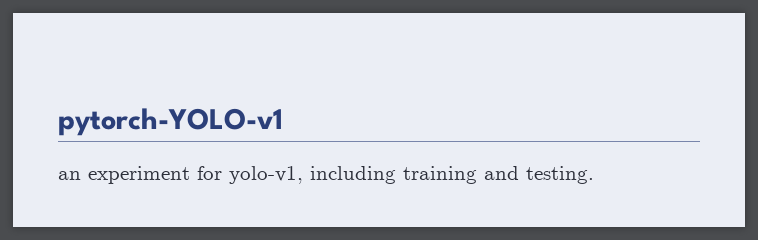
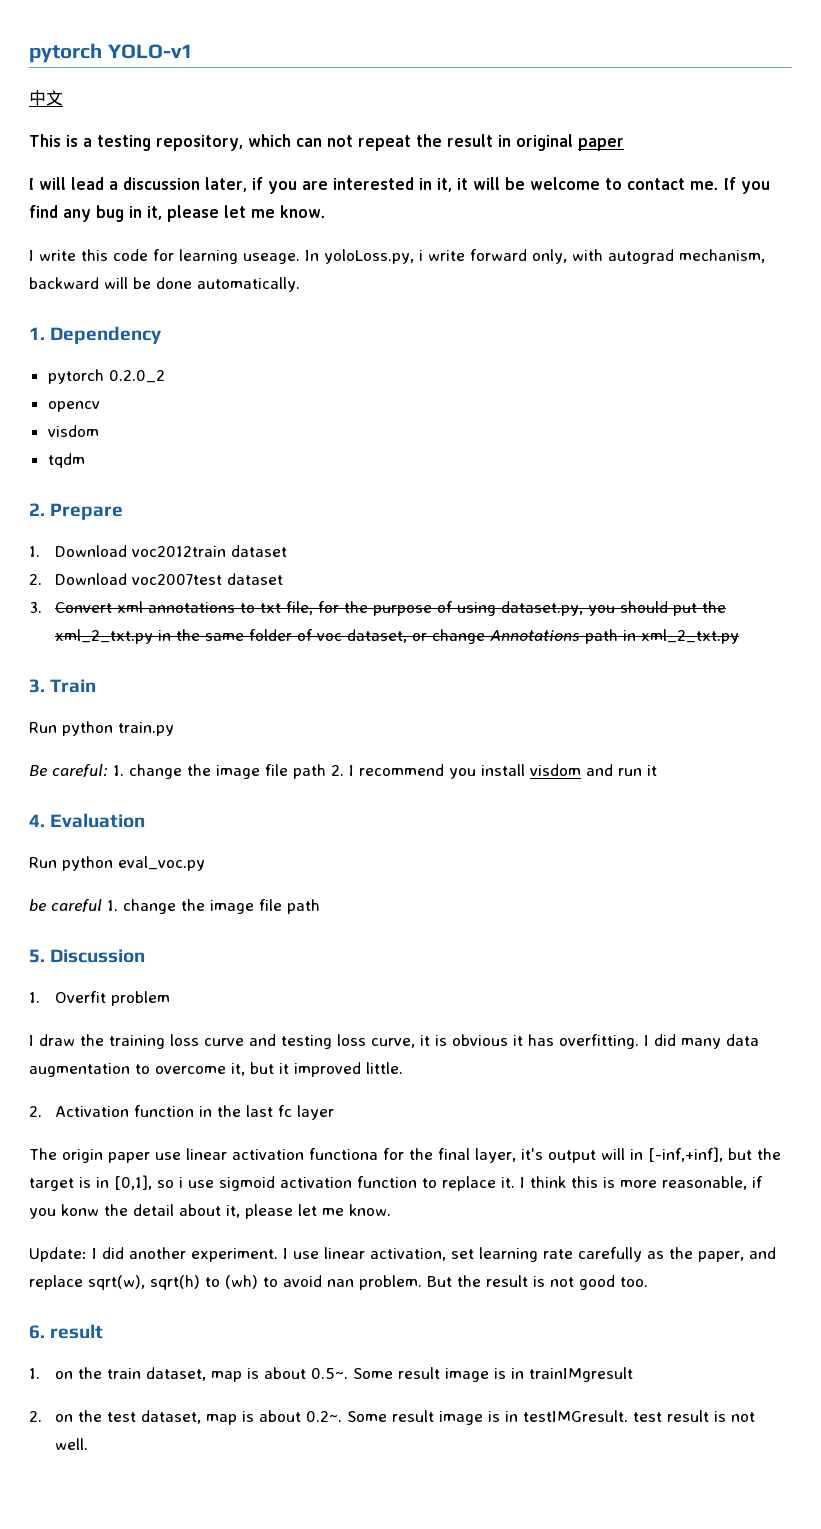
[58,108,283,136] [58,166,594,184] pytorch-YOLO-v1 // an experiment for yolo-v1, including training and testing. -> [29,43,193,63] [29,90,63,106] [29,134,624,151] [29,177,770,194] [29,205,326,222] [29,249,765,264] [29,277,300,292] [29,326,162,344] [47,369,165,384] [47,401,100,412] [47,425,99,437] [47,453,85,468] [29,503,124,520] [29,545,287,557] [29,573,283,585] [29,601,726,616] [54,629,739,644] [29,679,97,693] [29,721,174,736] [29,764,657,779] [29,813,146,828] [29,856,205,871] [29,899,320,914] [29,949,146,963] [29,991,170,1006] [29,1034,759,1049] [29,1062,403,1077] [29,1105,334,1120] [29,1147,781,1163] [29,1175,763,1191] [29,1204,391,1219] [29,1247,776,1262] [29,1275,648,1290] [29,1324,104,1339] [29,1367,633,1382] [29,1410,755,1425] [54,1438,88,1450] pytorch YOLO-v1 // 中文 // This is a testing repository, which can not repeat the result in original paper // I will lead a discussion later, if you are interested in it, it will be welcome to contact me. If you find any bug in it, please let me know. // I write this code for learning useage. In yoloLoss.py, i write forward only, with autograd mechanism, backward will be done automatically. // 1. Dependency // pytorch 0.2.0_2 // opencv // visdom // tqdm // 2. Prepare // 1. Download voc2012train dataset // 2. Download voc2007test dataset // 3. Convert xml annotations to txt file, for the purpose of using dataset.py, you should put the xml_2_txt.py in the same folder of voc dataset, or change Annotations path in xml_2_txt.py // 3. Train // Run python train.py // Be careful: 1. change the image file path 2. I recommend you install visdom and run it // 4. Evaluation // Run python eval_voc.py // be careful 1. change the image file path // 5. Discussion // 1. Overfit problem // I draw the training loss curve and testing loss curve, it is obvious it has overfitting. I did many data augmentation to overcome it, but it improved little. // 2. Activation function in the last fc layer // The origin paper use linear activation functiona for the final layer, it's output will in [-inf,+inf], but the target is in [0,1], so i use sigmoid activation function to replace it. I think this is more reasonable, if you konw the detail about it, please let me know. // Update: I did another experiment. I use linear activation, set learning rate carefully as the paper, and replace sqrt(w), sqrt(h) to (wh) to avoid nan problem. But the result is not good too. // 6. result // 1. on the train dataset, map is about 0.5~. Some result image is in trainIMgresult // 2. on the test dataset, map is about 0.2~. Some result image is in testIMGresult. test result is not well.

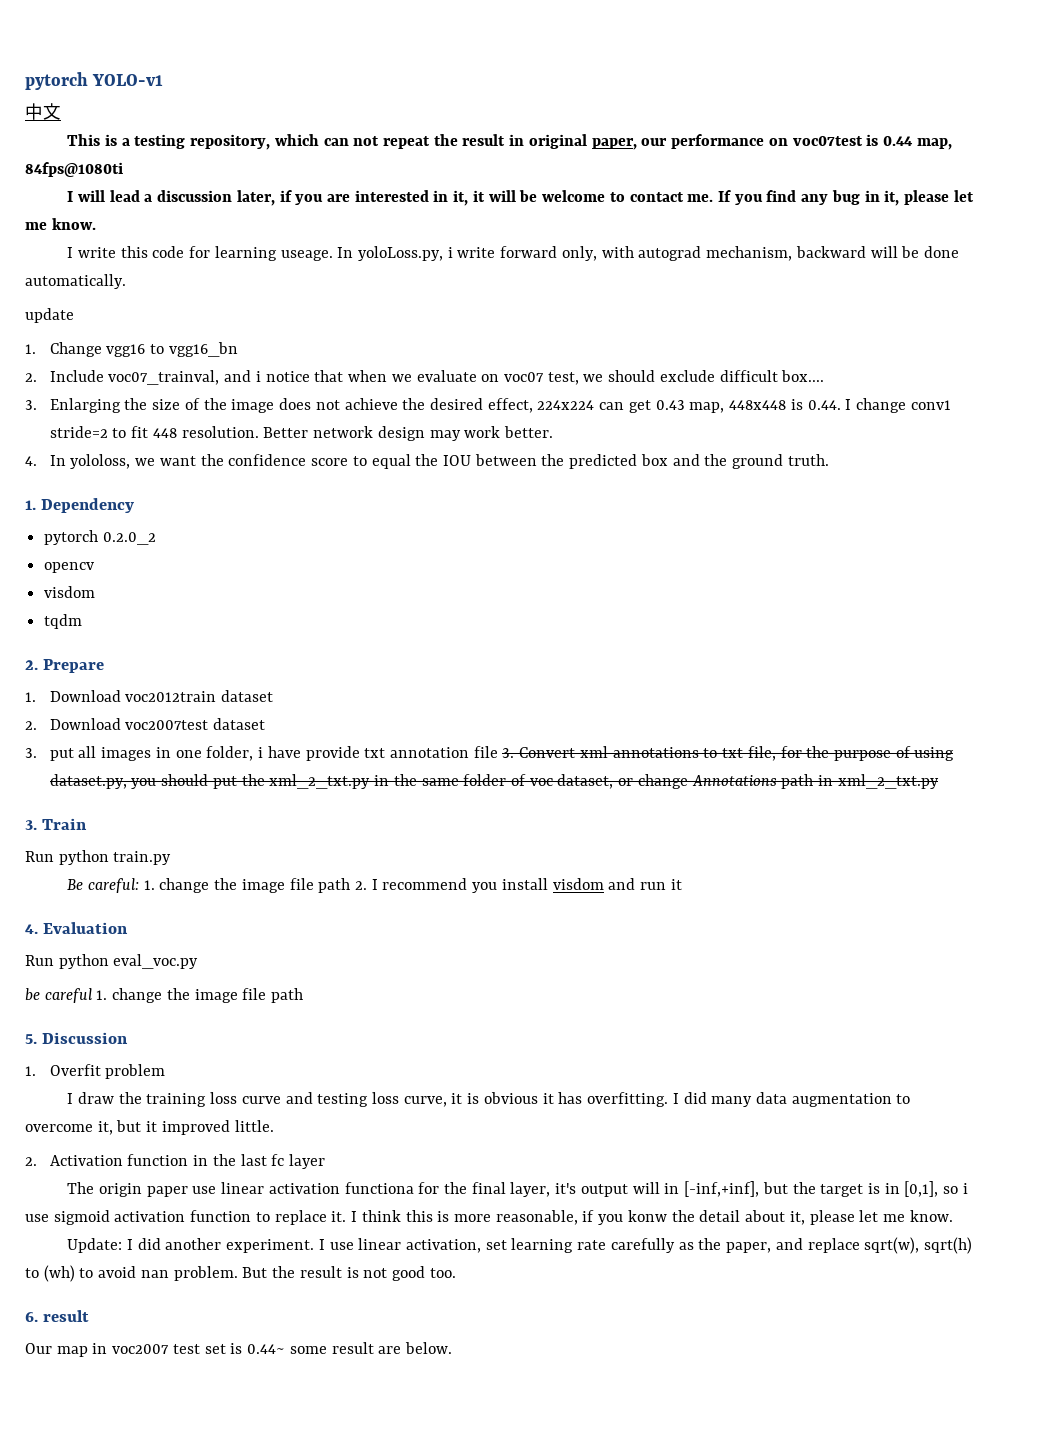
[578,138,624,151] paper -> [591,134,952,150] [25,162,123,177] paper, our performance on voc07test is 0.44 map, 84fps@1080ti
(300, 284) none -> [25,308,74,323] [25,342,238,357] [25,370,825,385] [25,398,951,413] [49,426,553,441] [25,454,829,469] // update // 1. Change vgg16 to vgg16_bn // 2. Include voc07_trainval, and i notice that when we evaluate on voc07 test, we should exclude difficult box.... // 3. Enlarging the size of the image does not achieve the desired effect, 224x224 can get 0.43 map, 448x448 is 0.44. I change conv1 stride=2 to fit 448 resolution. Better network design may work better. // 4. In yololoss, we want the confidence score to equal the IOU between the predicted box and the ground truth.
(42, 607) none -> [49,746,515,761] put all images in one folder, i have provide txt annotation file 3.
[29,1367,633,1382] [29,1410,755,1425] [54,1438,88,1450] 1. on the train dataset, map is about 0.5~. Some result image is in trainIMgresult // 2. on the test dataset, map is about 0.2~. Some result image is in testIMGresult. test result is not well. -> [25,1342,452,1357] Our map in voc2007 test set is 0.44~ some result are below.

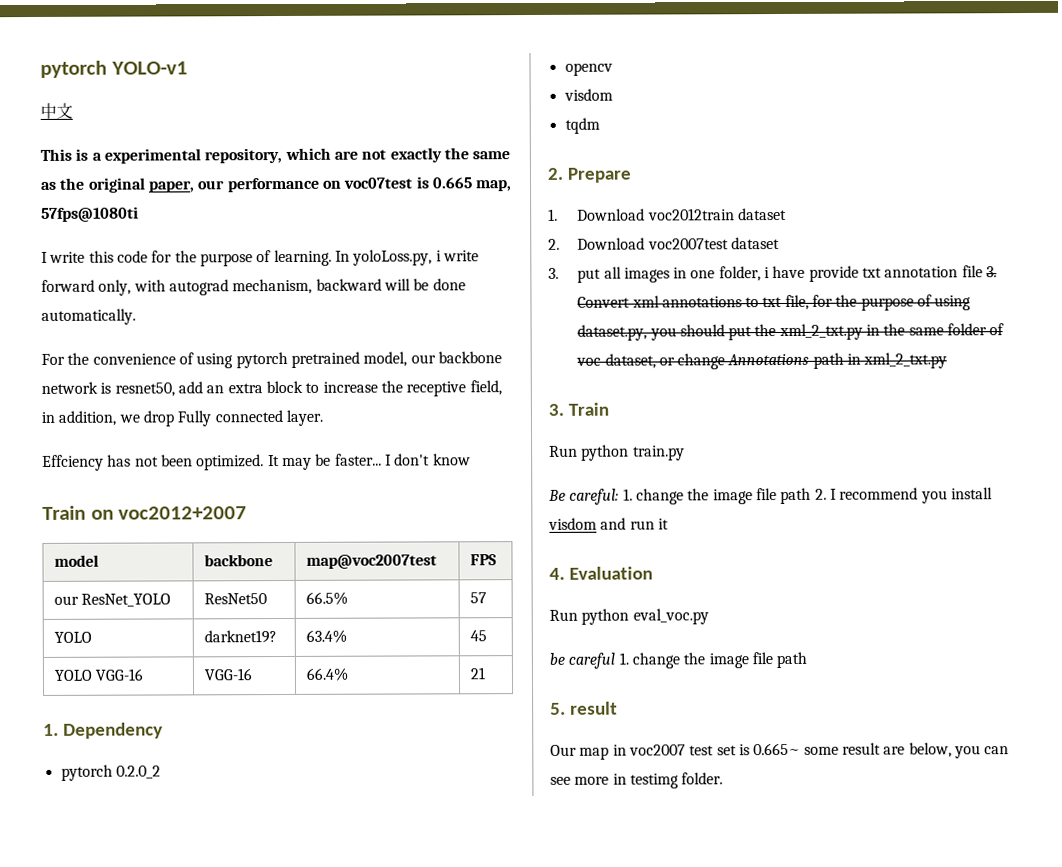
[134,134,186,149] testing -> [103,148,201,164] experimental
[323,134,525,149] can not repeat the result in -> [333,147,511,163] [40,177,86,190] are not exactly the same as the
[882,136,952,150] [25,162,123,177] [67,190,974,206] [25,218,96,230] 0.44 map, 84fps@1080ti // I will lead a discussion later, if you are interested in it, it will be welcome to contact me. If you find any bug in it, please let me know. -> [431,177,513,192] [41,206,139,222] 0.665 map, 57fps@1080ti
[214,246,333,261] learning useage. -> [174,249,332,267] the purpose of learning.
[25,308,74,323] [25,342,238,357] [25,370,825,385] [25,398,951,413] [49,426,553,441] [25,454,829,469] update // 1. Change vgg16 to vgg16_bn // 2. Include voc07_trainval, and i notice that when we evaluate on voc07 test, we should exclude difficult box.... // 3. Enlarging the size of the image does not achieve the desired effect, 224x224 can get 0.43 map, 448x448 is 0.44. I change conv1 stride=2 to fit 448 resolution. Better network design may work better. // 4. In yololoss, we want the confidence score to equal the IOU between the predicted box and the ground truth. -> [41,351,502,369] [41,380,502,397] [41,409,323,427] [42,453,471,471] [42,505,248,520] [54,554,100,567] [204,554,274,567] [306,554,438,569] [470,554,498,566] [54,593,172,607] [204,593,268,605] [306,591,349,605] [470,592,488,604] [54,631,93,643] [204,630,278,644] [306,629,348,643] [470,630,488,642] [54,668,144,681] [204,668,253,681] [306,667,349,681] [470,667,486,680] For the convenience of using pytorch pretrained model, our backbone network is resnet50, add an extra block to increase the receptive field, in addition, we drop Fully connected layer. // Effciency has not been optimized. It may be faster... I don't know // Train on voc2012+2007 // model | backbone | map@voc2007test | FPS // our ResNet_YOLO | ResNet50 | 66.5% | 57 // YOLO | darknet19? | 63.4% | 45 // YOLO VGG-16 | VGG-16 | 66.4% | 21
[41,1032,128,1044] [25,1064,166,1079] [67,1092,911,1107] [25,1120,274,1135] [25,1154,326,1169] [67,1181,968,1197] [25,1210,953,1225] [67,1237,972,1254] [25,1265,456,1282] [25,1312,38,1322] Discussion // 1. Overfit problem // I draw the training loss curve and testing loss curve, it is obvious it has overfitting. I did many data augmentation to overcome it, but it improved little. // 2. Activation function in the last fc layer // The origin paper use linear activation functiona for the final layer, it's output will in [-inf,+inf], but the target is in [0,1], so i use sigmoid activation function to replace it. I think this is more reasonable, if you konw the detail about it, please let me know. // Update: I did another experiment. I use linear activation, set learning rate carefully as the paper, and replace sqrt(w), sqrt(h) to (wh) to avoid nan problem. But the result is not good too. // 6. -> (566, 708) none
[247,1344,286,1354] 0.44~ -> [753,742,801,756] 0.665~
[404,1342,452,1354] below. -> [908,742,1010,759] [550,772,724,789] below, you can see more in testimg folder.

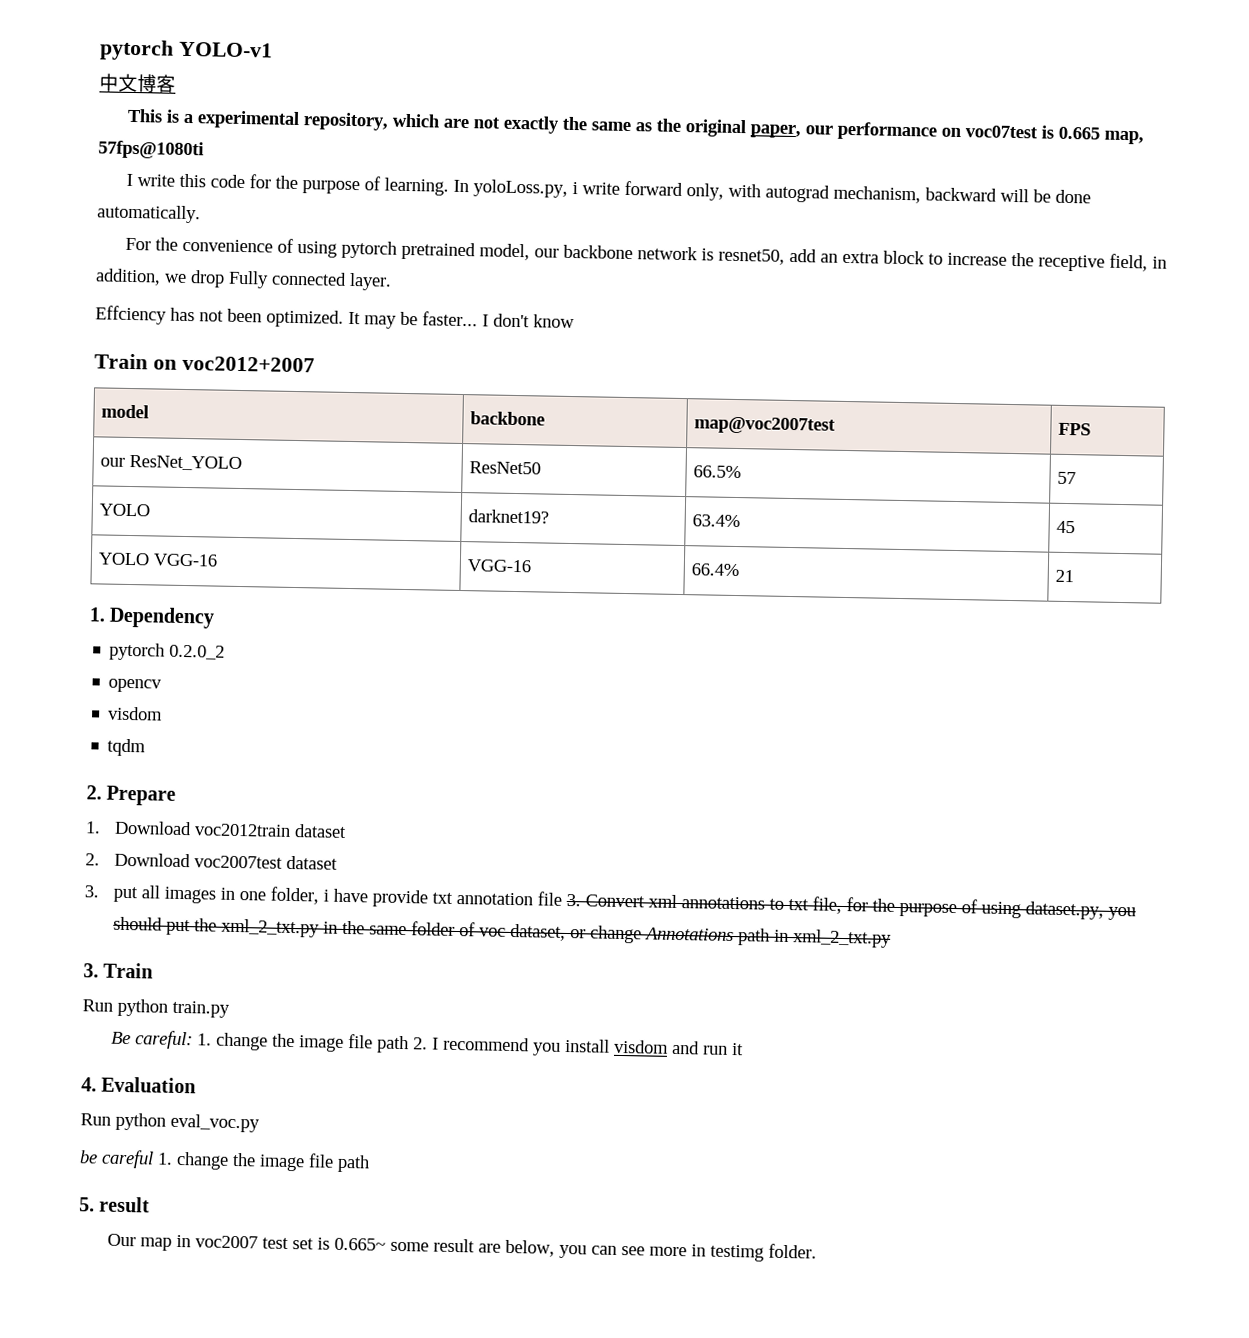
(73, 110) none -> [137,74,176,93] 博客

